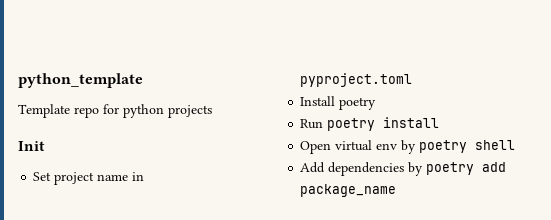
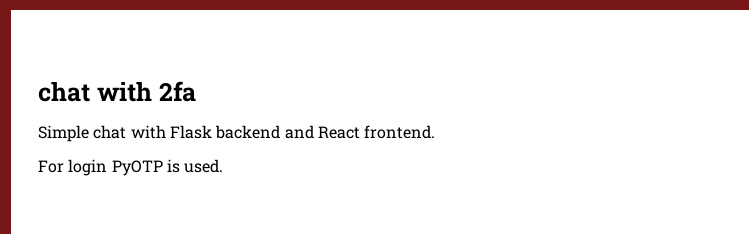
[18,73,143,88] [18,104,212,118] [18,141,45,151] [33,172,145,185] [300,73,413,87] [300,96,377,110] [300,117,440,131] [300,140,516,154] [300,162,507,176] [300,184,397,197] python_template // Template repo for python projects // Init // Set project name in pyproject.toml // Install poetry // Run poetry install // Open virtual env by poetry shell // Add dependencies by poetry add package_name -> [38,81,196,102] [38,125,436,142] [38,159,224,176] chat with 2fa // Simple chat with Flask backend and React frontend. // For login PyOTP is used.

